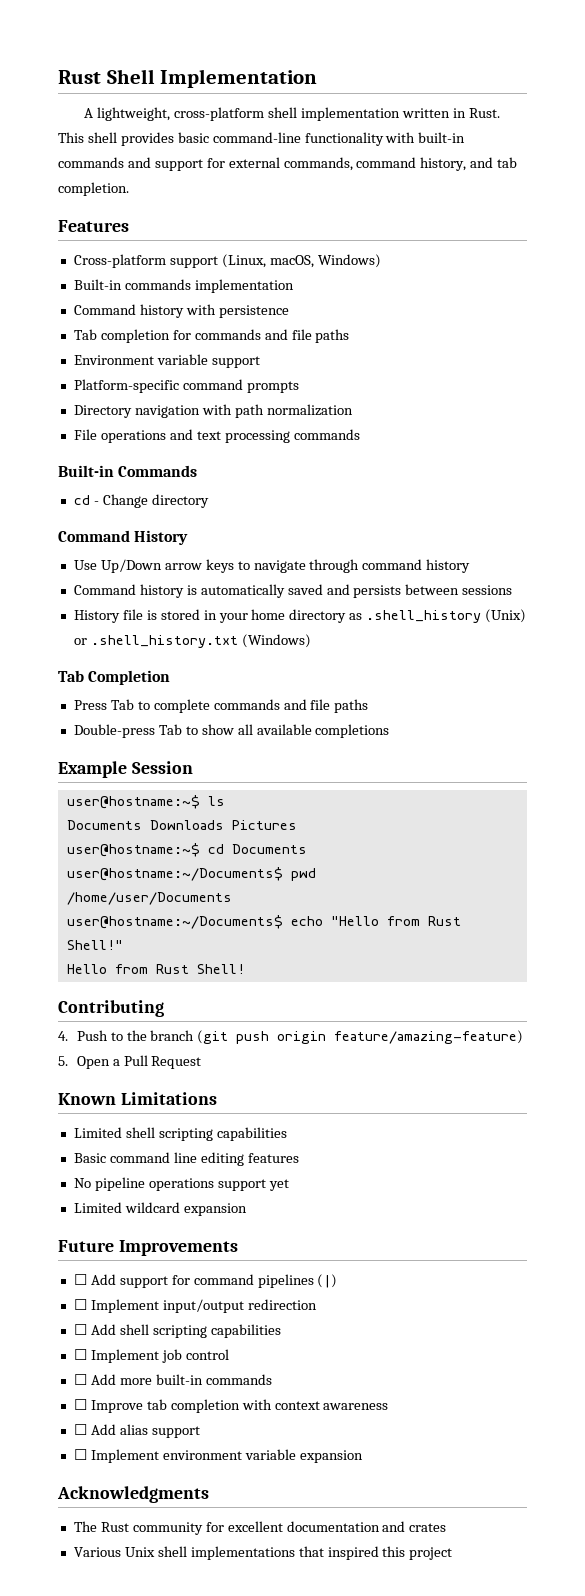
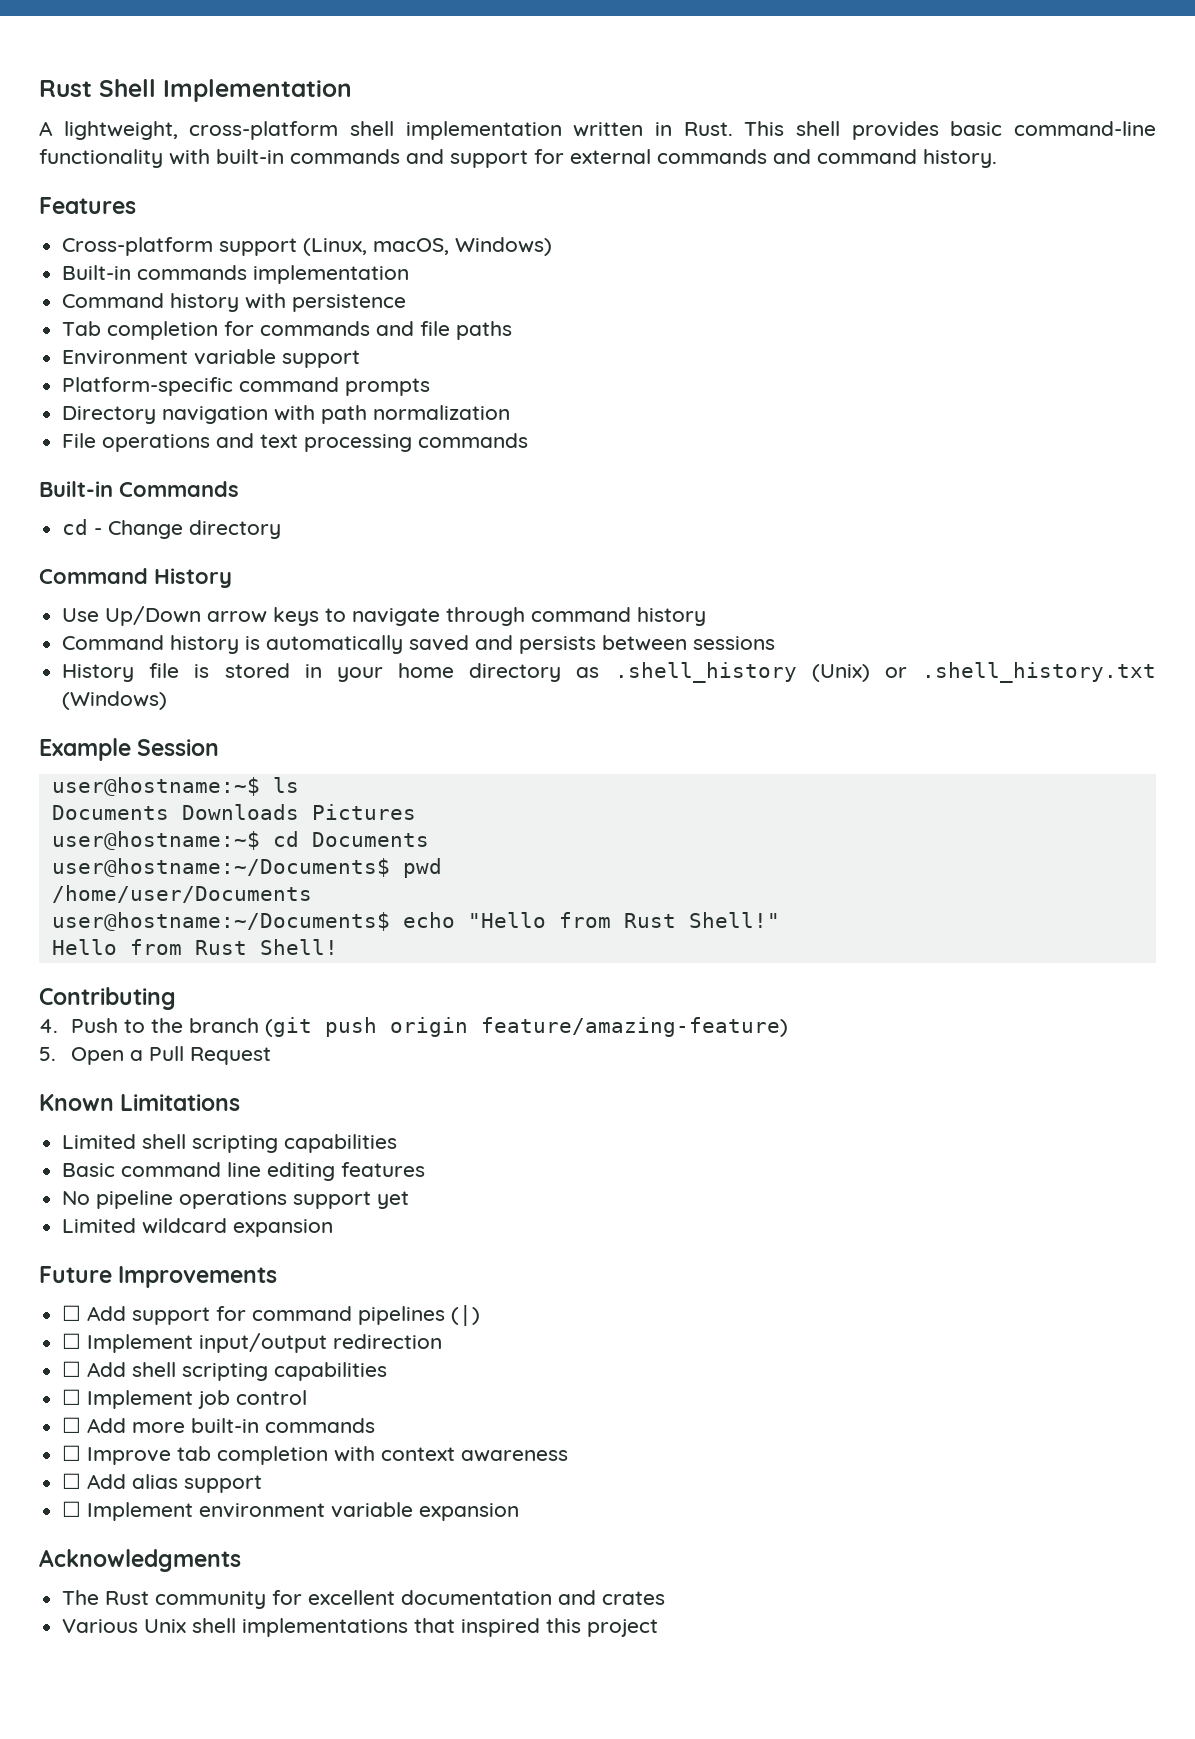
[283,157,518,171] [58,182,129,196] commands, command history, and tab completion. -> [657,149,997,168] commands and command history.
[58,670,171,685] [73,699,369,713] [73,724,390,738] // Tab Completion // Press Tab to complete commands and file paths // Double-press Tab to show all available completions -> (168, 700) none

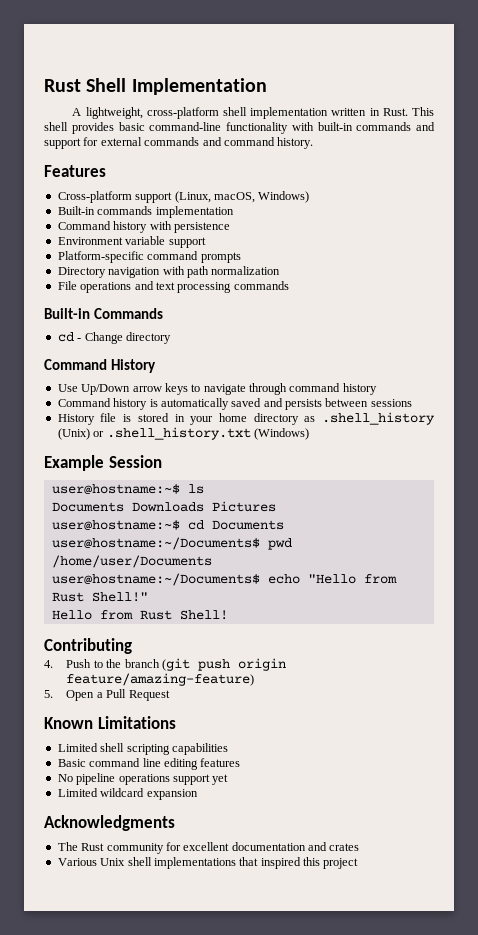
[62,321,513,340] // Tab completion for commands and file paths -> (230, 227) none
[39,1266,278,1288] [62,1305,481,1326] [62,1333,443,1353] [62,1361,388,1381] [62,1389,308,1409] [62,1417,376,1433] [62,1445,569,1465] [62,1473,263,1493] [62,1501,520,1521] // Future Improvements // ☐ Add support for command pipelines (|) // ☐ Implement input/output redirection // ☐ Add shell scripting capabilities // ☐ Implement job control // ☐ Add more built-in commands // ☐ Improve tab completion with context awareness // ☐ Add alias support // ☐ Implement environment variable expansion -> (198, 794) none

